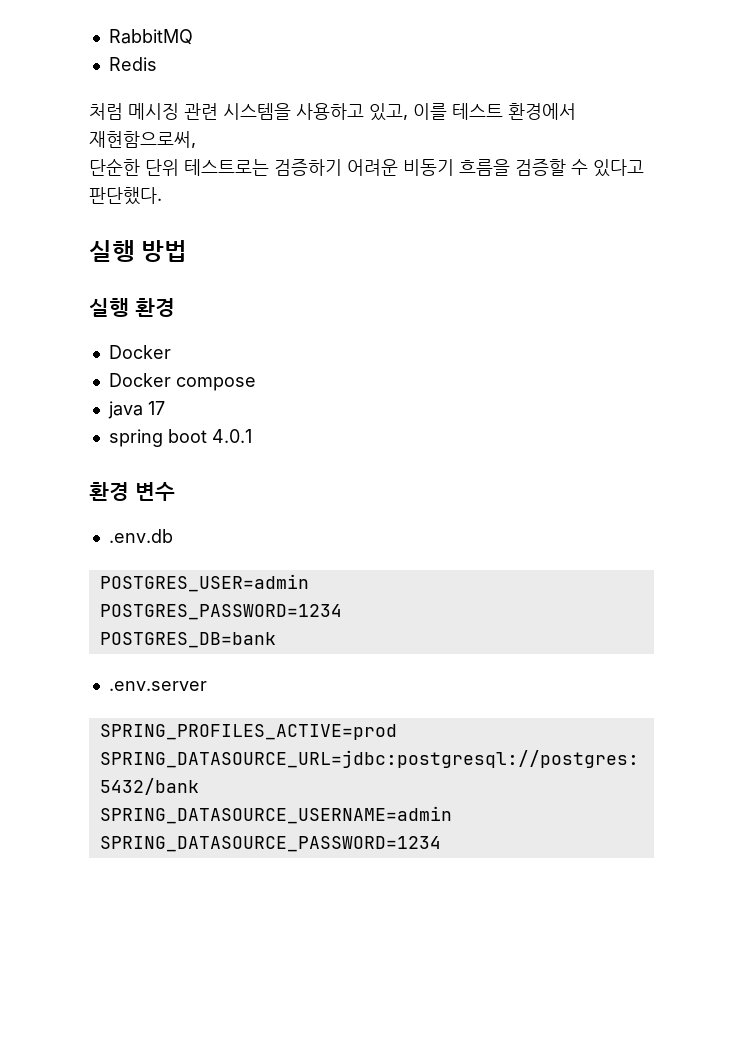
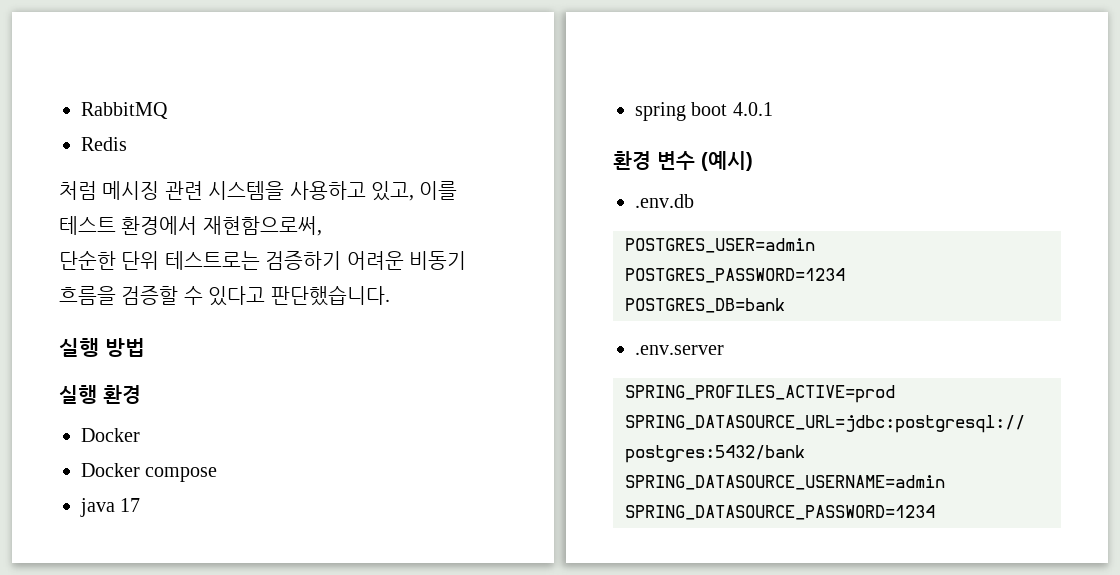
[89,187,162,205] 판단했다. -> [270,285,390,306] 판단했습니다.
(175, 491) none -> [701,151,753,171] (예시)

